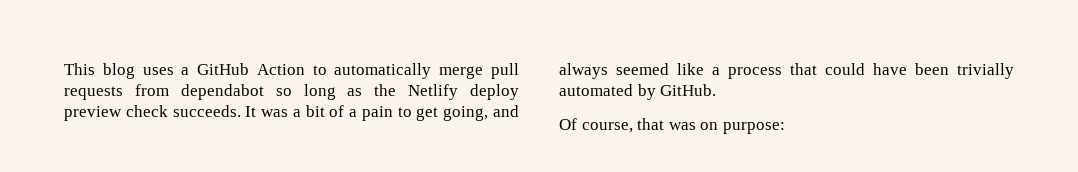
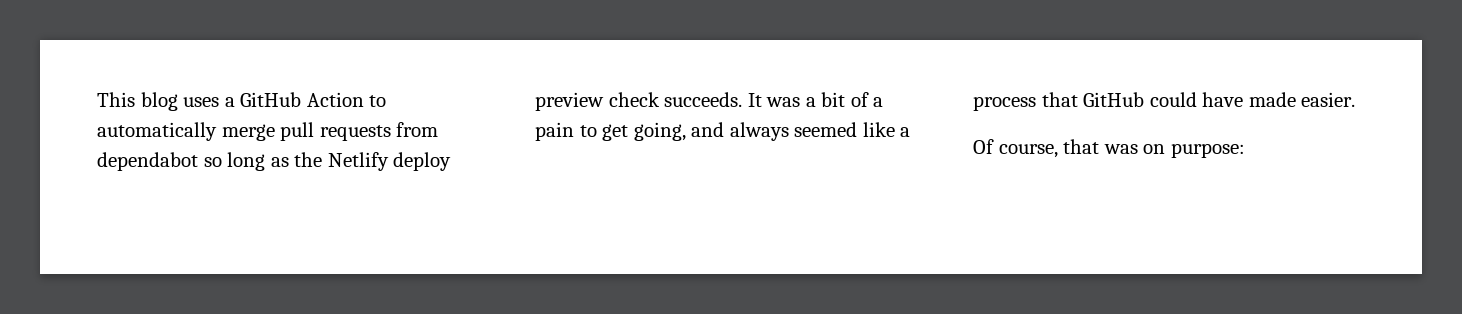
(817, 69) none -> [1083,92,1145,107] GitHub
[915,63,1014,79] [559,84,717,100] been trivially automated by GitHub. -> [1248,92,1356,107] made easier.

